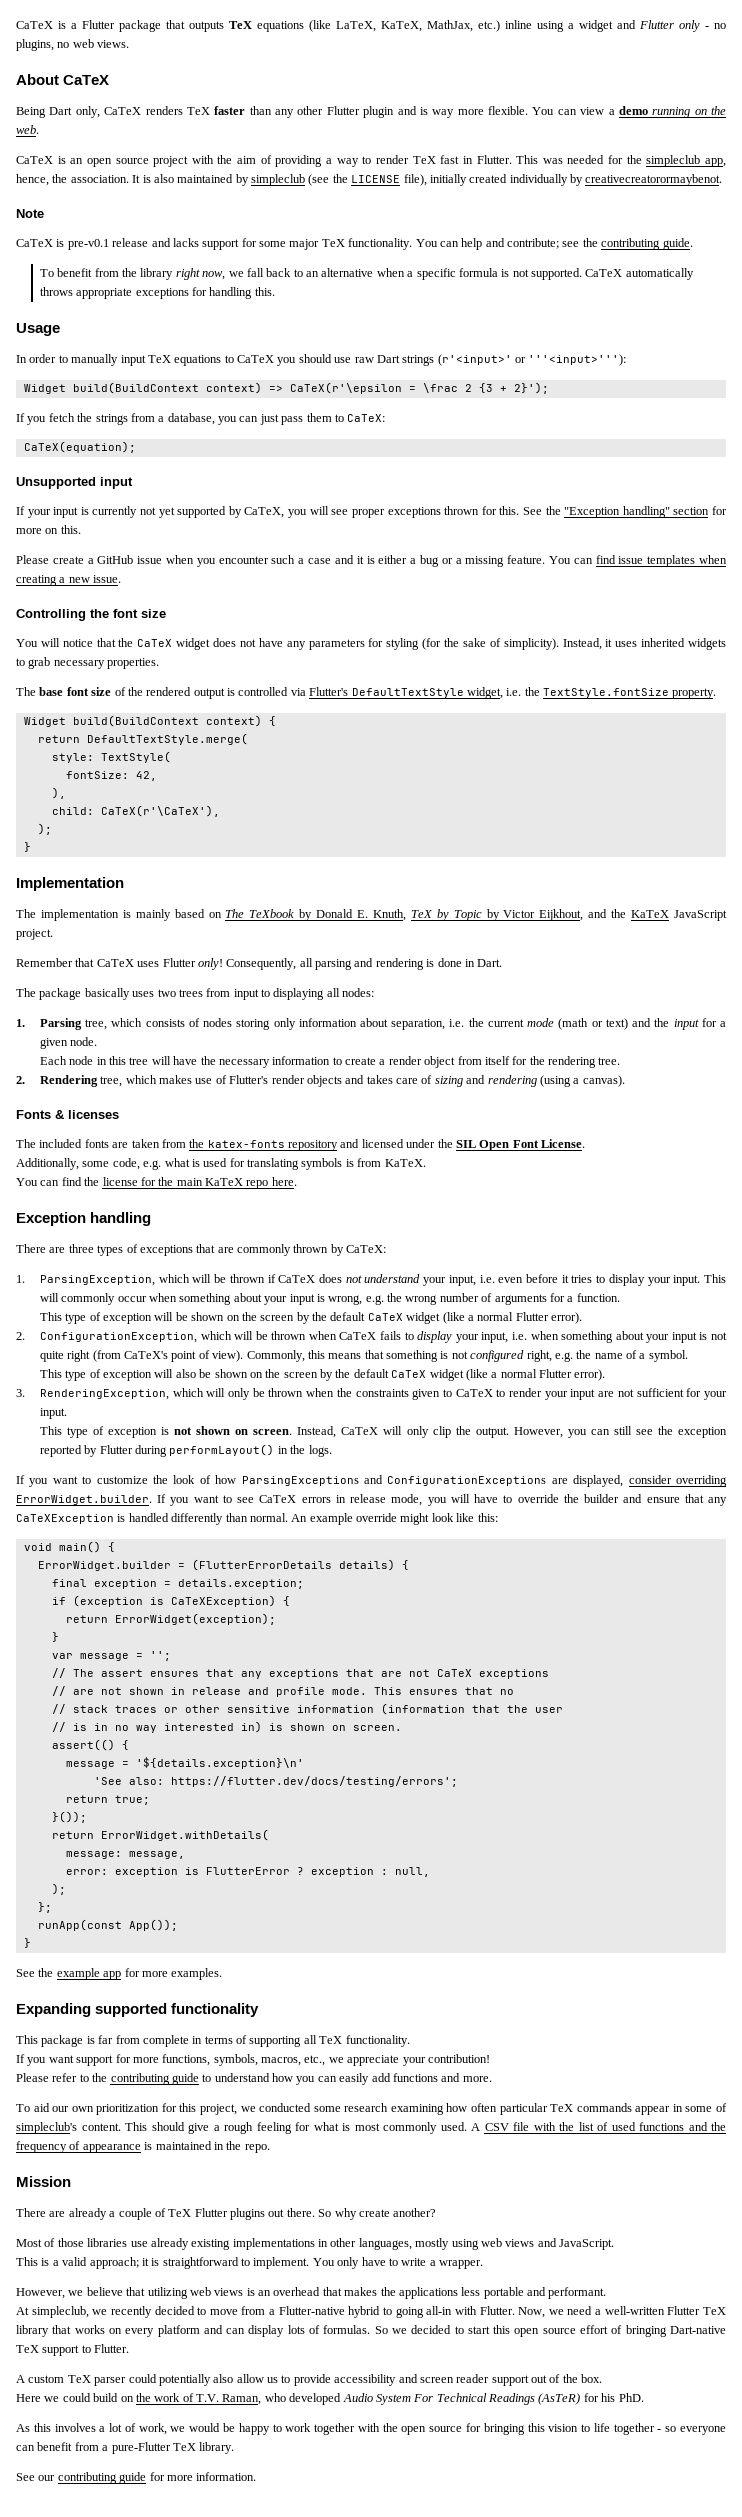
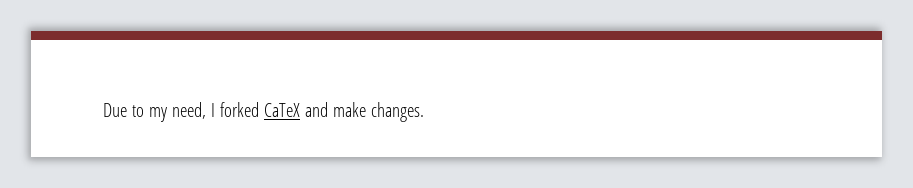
[16,20,726,32] [16,39,130,51] [16,74,110,85] [16,106,726,118] [16,125,39,134] [16,155,726,167] [16,174,723,186] [16,209,44,218] [16,238,693,250] [39,268,694,280] [39,287,275,299] [16,323,60,336] [16,354,627,366] [23,382,549,394] [16,413,386,425] [23,441,136,453] [16,477,133,489] [16,506,727,518] [16,525,81,534] [16,555,727,567] [16,575,122,586] [16,609,166,621] [16,638,726,650] [16,657,160,669] [16,687,717,699] [23,715,276,727] [37,733,248,745] [51,751,171,763] [65,771,157,781] [51,787,66,799] [51,805,220,817] [37,823,52,835] [23,842,31,852] [16,877,124,891] [16,909,728,921] [16,929,53,940] [16,958,503,970] [16,988,375,1000] [16,1018,726,1030] [39,1037,98,1049] [39,1056,621,1068] [16,1075,625,1087] [16,1110,119,1119] [16,1139,585,1151] [16,1158,426,1170] [16,1177,297,1189] [16,1212,152,1226] [16,1244,387,1256] [16,1274,726,1286] [39,1293,620,1305] [39,1312,583,1324] [16,1331,727,1343] [39,1350,688,1362] [39,1369,606,1381] [16,1388,728,1400] [39,1408,67,1419] [39,1426,728,1438] [39,1444,332,1457] [16,1475,727,1487] [16,1494,727,1506] [16,1513,498,1525] [23,1541,115,1553] [37,1559,409,1571] [51,1579,304,1589] [51,1595,290,1607] [65,1613,276,1625] [51,1632,59,1642] [51,1651,171,1661] [51,1668,549,1679] [51,1686,514,1697] [51,1703,563,1715] [51,1721,402,1733] [51,1739,129,1751] [65,1757,304,1769] [93,1776,458,1787] [65,1795,150,1805] [51,1811,87,1823] [51,1829,269,1841] [65,1851,185,1859] [65,1867,430,1877] [51,1883,66,1895] [37,1902,52,1913] [37,1919,178,1931] [23,1938,31,1948] [16,1968,223,1980] [16,2003,260,2017] [16,2035,410,2047] [16,2054,490,2066] [16,2073,492,2085] [16,2103,727,2115] [16,2122,726,2134] [16,2141,270,2153] [16,2176,71,2187] [16,2208,437,2220] [16,2238,614,2250] [16,2257,483,2269] [16,2287,607,2299] [16,2306,726,2318] [16,2325,726,2337] [16,2344,130,2356] [16,2374,603,2386] [16,2393,644,2405] [16,2423,727,2435] [16,2442,235,2454] [16,2472,257,2484] CaTeX is a Flutter package that outputs TeX equations (like LaTeX, KaTeX, MathJax, etc.) inline using a widget and Flutter only - no plugins, no web views. // About CaTeX // Being Dart only, CaTeX renders TeX faster than any other Flutter plugin and is way more flexible. You can view a demo running on the web. // CaTeX is an open source project with the aim of providing a way to render TeX fast in Flutter. This was needed for the simpleclub app, hence, the association. It is also maintained by simpleclub (see the LICENSE file), initially created individually by creativecreatorormaybenot. // Note // CaTeX is pre-v0.1 release and lacks support for some major TeX functionality. You can help and contribute; see the contributing guide. // To benefit from the library right now, we fall back to an alternative when a specific formula is not supported. CaTeX automatically throws appropriate exceptions for handling this. // Usage // In order to manually input TeX equations to CaTeX you should use raw Dart strings (r'<input>' or '''<input>'''): // Widget build(BuildContext context) => CaTeX(r'\epsilon = \frac 2 {3 + 2}'); // If you fetch the strings from a database, you can just pass them to CaTeX: // CaTeX(equation); // Unsupported input // If your input is currently not yet supported by CaTeX, you will see proper exceptions thrown for this. See the "Exception handling" section for more on this. // Please create a GitHub issue when you encounter such a case and it is either a bug or a missing feature. You can find issue templates when creating a new issue. // Controlling the font size // You will notice that the CaTeX widget does not have any parameters for styling (for the sake of simplicity). Instead, it uses inherited widgets to grab necessary properties. // The base font size of the rendered output is controlled via Flutter's DefaultTextStyle widget, i.e. the TextStyle.fontSize property. // Widget build(BuildContext context) { // return DefaultTextStyle.merge( // style: TextStyle( // fontSize: 42, // ), // child: CaTeX(r'\CaTeX'), // ); // } // Implementation // The implementation is mainly based on The TeXbook by Donald E. Knuth, TeX by Topic by Victor Eijkhout, and the KaTeX JavaScript project. // Remember that CaTeX uses Flutter only! Consequently, all parsing and rendering is done in Dart. // The package basically uses two trees from input to displaying all nodes: // 1. Parsing tree, which consists of nodes storing only information about separation, i.e. the current mode (math or text) and the input for a given node. // Each node in this tree will have the necessary information to create a render object from itself for the rendering tree. // 2. Rendering tree, which makes use of Flutter's render objects and takes care of sizing and rendering (using a canvas). // Fonts & licenses // The included fonts are taken from the katex-fonts repository and licensed under the SIL Open Font License. // Additionally, some code, e.g. what is used for translating symbols is from KaTeX. // You can find the license for the main KaTeX repo here. // Exception handling // There are three types of exceptions that are commonly thrown by CaTeX: // 1. ParsingException, which will be thrown if CaTeX does not understand your input, i.e. even before it tries to display your input. This will commonly occur when something about your input is wrong, e.g. the wrong number of arguments for a function. // This type of exception will be shown on the screen by the default CaTeX widget (like a normal Flutter error). // 2. ConfigurationException, which will be thrown when CaTeX fails to display your input, i.e. when something about your input is not quite right (from CaTeX's point of view). Commonly, this means that something is not configured right, e.g. the name of a symbol. // This type of exception will also be shown on the screen by the default CaTeX widget (like a normal Flutter error). // 3. RenderingException, which will only be thrown when the constraints given to CaTeX to render your input are not sufficient for your input. // This type of exception is not shown on screen. Instead, CaTeX will only clip the output. However, you can still see the exception reported by Flutter during performLayout() in the logs. // If you want to customize the look of how ParsingExceptions and ConfigurationExceptions are displayed, consider overriding ErrorWidget.builder. If you want to see CaTeX errors in release mode, you will have to override the builder and ensure that any CaTeXException is handled differently than normal. An example override might look like this: // void main() { // ErrorWidget.builder = (FlutterErrorDetails details) { // final exception = details.exception; // if (exception is CaTeXException) { // return ErrorWidget(exception); // } // var message = ''; // // The assert ensures that any exceptions that are not CaTeX exceptions // // are not shown in release and profile mode. This ensures that no // // stack traces or other sensitive information (information that the user // // is in no way interested in) is shown on screen. // assert(() { // message = '${details.exception}\n' // 'See also: https://flutter.dev/docs/testing/errors'; // return true; // }()); // return ErrorWidget.withDetails( // message: message, // error: exception is FlutterError ? exception : null, // ); // }; // runApp(const App()); // } // See the example app for more examples. // Expanding supported functionality // This package is far from complete in terms of supporting all TeX functionality. // If you want support for more functions, symbols, macros, etc., we appreciate your contribution! // Please refer to the contributing guide to understand how you can easily add functions and more. // To aid our own prioritization for this project, we conducted some research examining how often particular TeX commands appear in some of simpleclub's content. This should give a rough feeling for what is most commonly used. A CSV file with the list of used functions and the frequency of appearance is maintained in the repo. // Mission // There are already a couple of TeX Flutter plugins out there. So why create another? // Most of those libraries use already existing implementations in other languages, mostly using web views and JavaScript. // This is a valid approach; it is straightforward to implement. You only have to write a wrapper. // However, we believe that utilizing web views is an overhead that makes the applications less portable and performant. // At simpleclub, we recently decided to move from a Flutter-native hybrid to going all-in with Flutter. Now, we need a well-written Flutter TeX library that works on every platform and can display lots of formulas. So we decided to start this open source effort of bringing Dart-native TeX support to Flutter. // A custom TeX parser could potentially also allow us to provide accessibility and screen reader support out of the box. // Here we could build on the work of T.V. Raman, who developed Audio System For Technical Readings (AsTeR) for his PhD. // As this involves a lot of work, we would be happy to work together with the open source for bringing this vision to life together - so everyone can benefit from a pure-Flutter TeX library. // See our contributing guide for more information. -> [103,102,424,122] Due to my need, I forked CaTeX and make changes.

